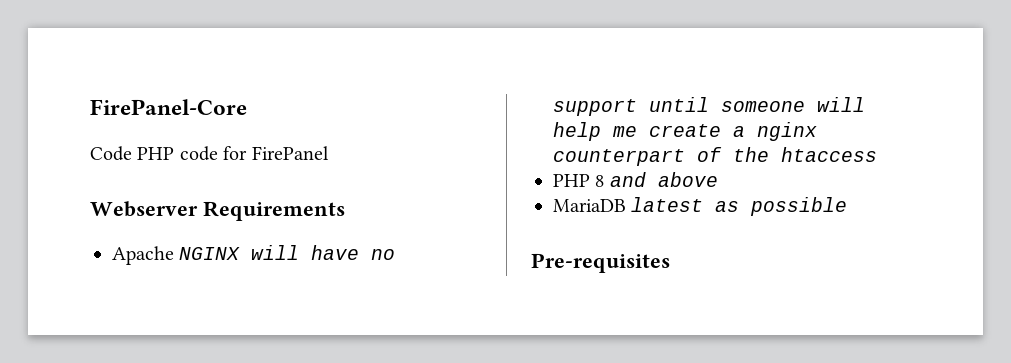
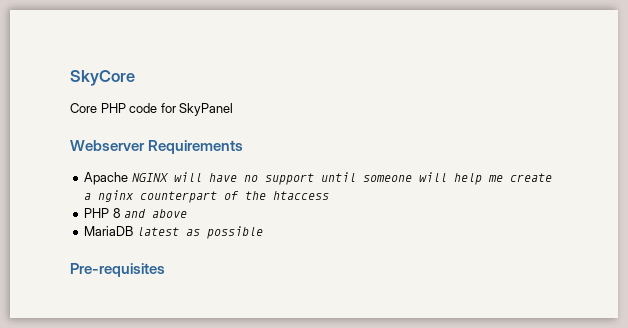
[90,99,247,115] [90,146,132,161] FirePanel-Core // Code -> [70,70,135,86] [70,103,97,113] SkyCore // Core
[251,146,329,160] FirePanel -> [179,103,234,116] SkyPanel

